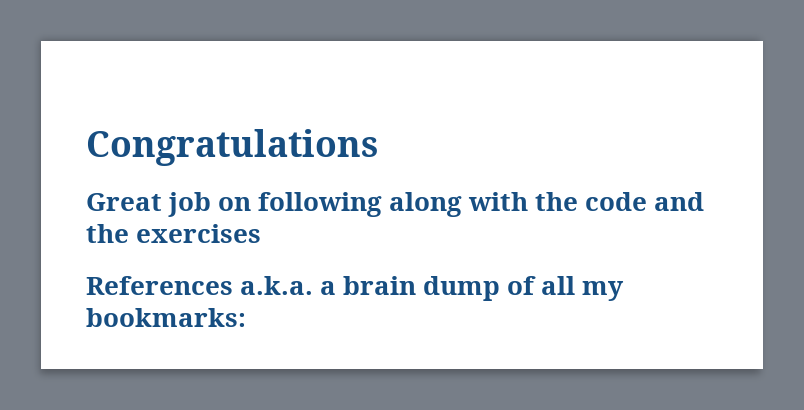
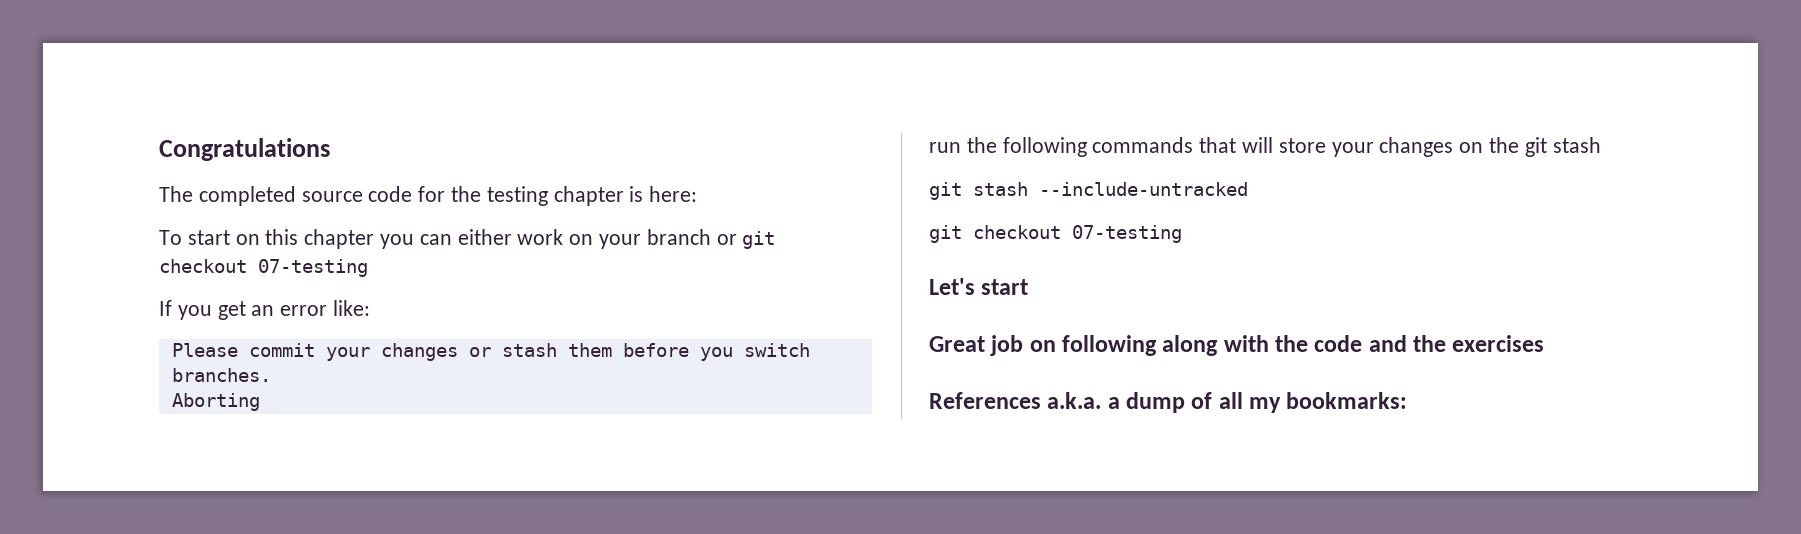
(378, 147) none -> [159,186,698,206] [159,229,776,249] [159,259,368,277] [159,300,371,320] [171,343,810,361] [171,368,271,382] [171,393,260,411] [929,137,1601,157] [929,182,1248,200] [929,225,1182,243] [929,278,1029,295] // The completed source code for the testing chapter is here: // To start on this chapter you can either work on your branch or git checkout 07-testing // If you get an error like: // Please commit your changes or stash them before you switch branches. // Aborting // run the following commands that will store your changes on the git stash // git stash --include-untracked // git checkout 07-testing // Let's start
[343,276,417,295] brain -> (1120, 403) none

